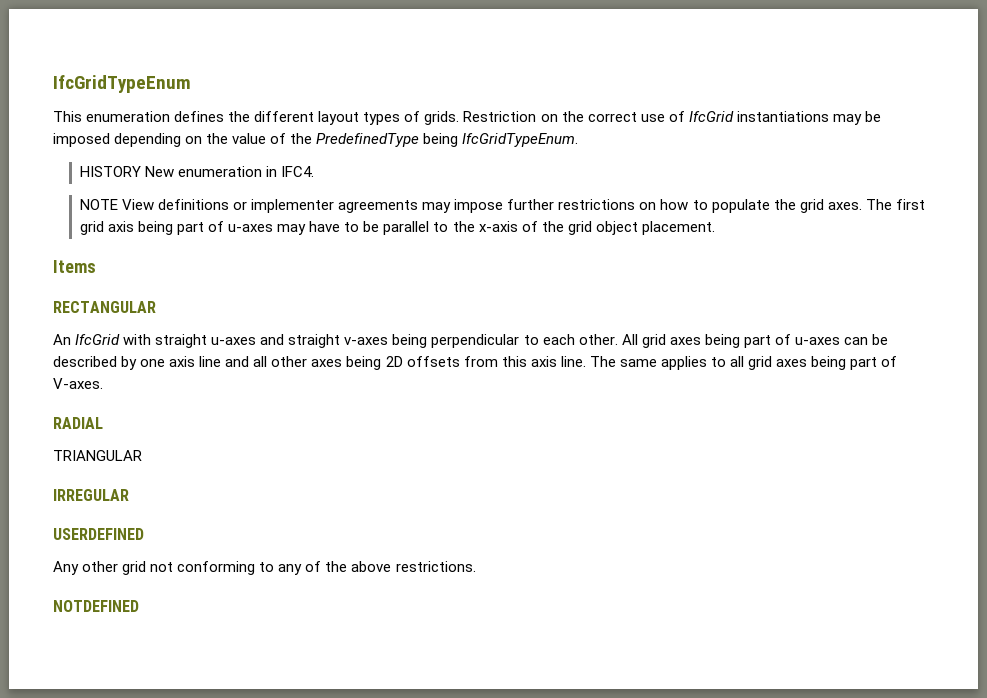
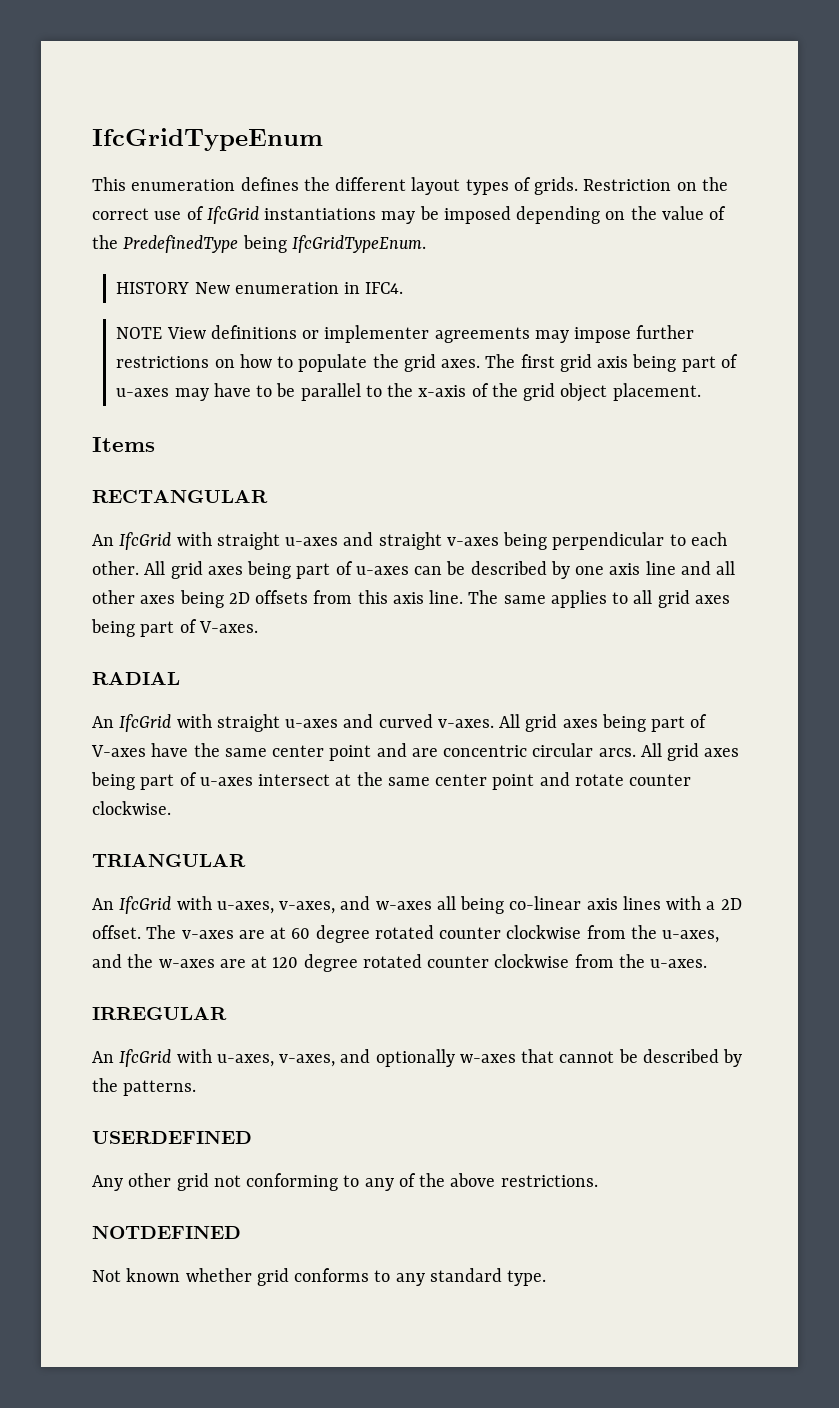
[53,450,142,461] [53,489,129,501] TRIANGULAR // IRREGULAR -> [92,714,708,732] [91,743,740,761] [91,772,692,790] [92,801,171,815] [92,854,246,867] [92,896,742,914] [92,925,720,943] [92,954,708,972] [92,1007,227,1020] [92,1049,743,1067] [92,1078,197,1096] An IfcGrid with straight u-axes and curved v-axes. All grid axes being part of V-axes have the same center point and are concentric circular arcs. All grid axes being part of u-axes intersect at the same center point and rotate counter clockwise. // TRIANGULAR // An IfcGrid with u-axes, v-axes, and w-axes all being co-linear axis lines with a 2D offset. The v-axes are at 60 degree rotated counter clockwise from the u-axes, and the w-axes are at 120 degree rotated counter clockwise from the u-axes. // IRREGULAR // An IfcGrid with u-axes, v-axes, and optionally w-axes that cannot be described by the patterns.
(139, 606) none -> [92,1268,547,1286] // Not known whether grid conforms to any standard type.

